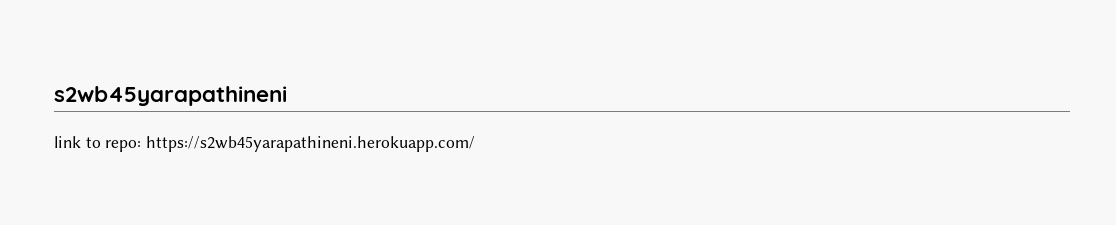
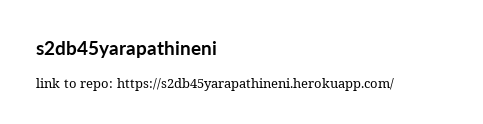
[54,86,287,106] s2wb45yarapathineni -> [36,41,217,58] s2db45yarapathineni
[146,136,476,152] https://s2wb45yarapathineni.herokuapp.com/ -> [116,78,394,91] https://s2db45yarapathineni.herokuapp.com/

